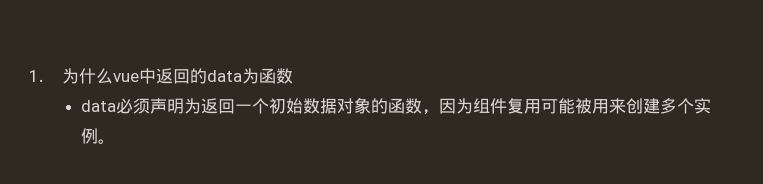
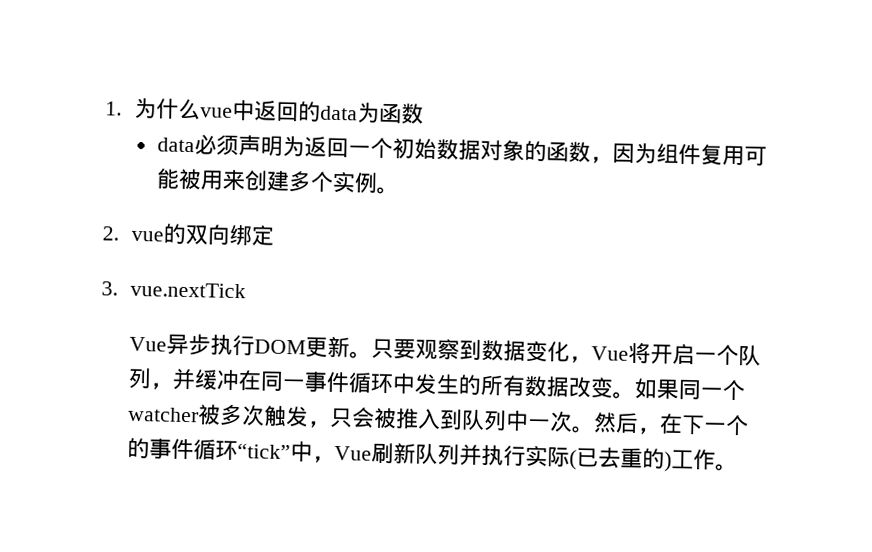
(116, 141) none -> [102,223,275,247] [101,281,247,299] [129,333,762,367] [128,367,746,401] [128,404,750,436] [127,437,739,472] // 2. vue的双向绑定 // 3. vue.nextTick // Vue异步执行DOM更新。只要观察到数据变化，Vue将开启一个队列，并缓冲在同一事件循环中发生的所有数据改变。如果同一个watcher被多次触发，只会被推入到队列中一次。然后，在下一个的事件循环“tick”中，Vue刷新队列并执行实际(已去重的)工作。

